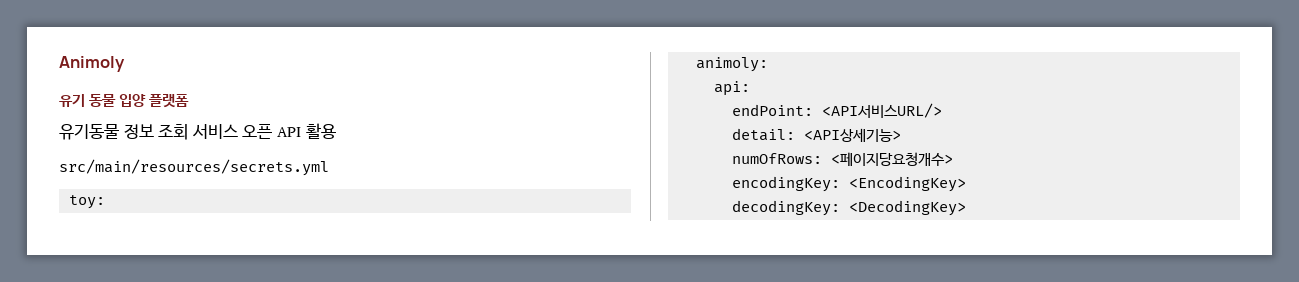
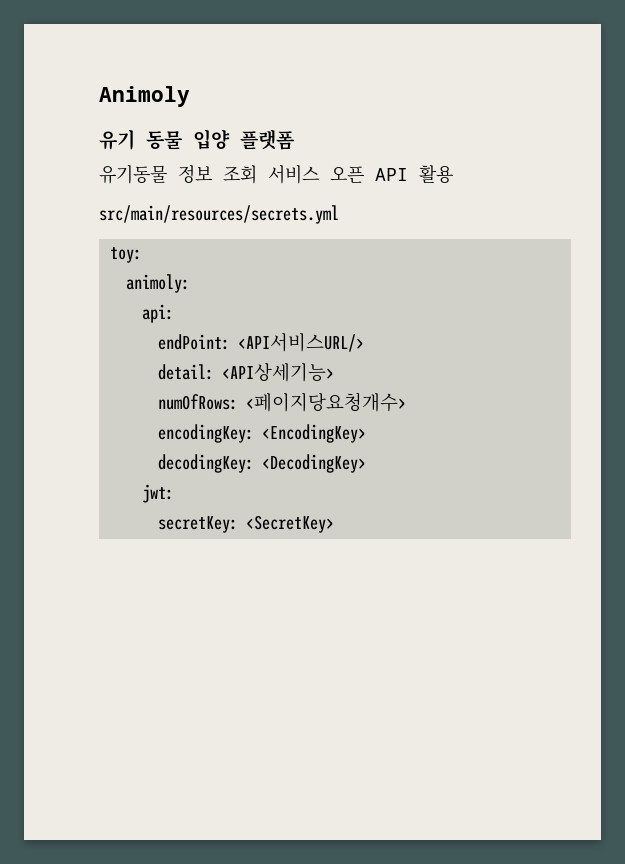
(967, 208) none -> [141,484,174,503] [157,515,334,533] // jwt: // secretKey: <SecretKey>

